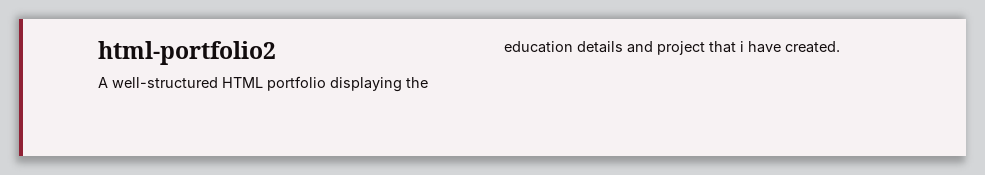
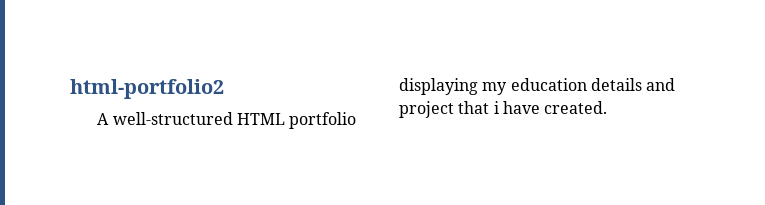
[406,77,428,88] the -> [482,82,508,95] my

